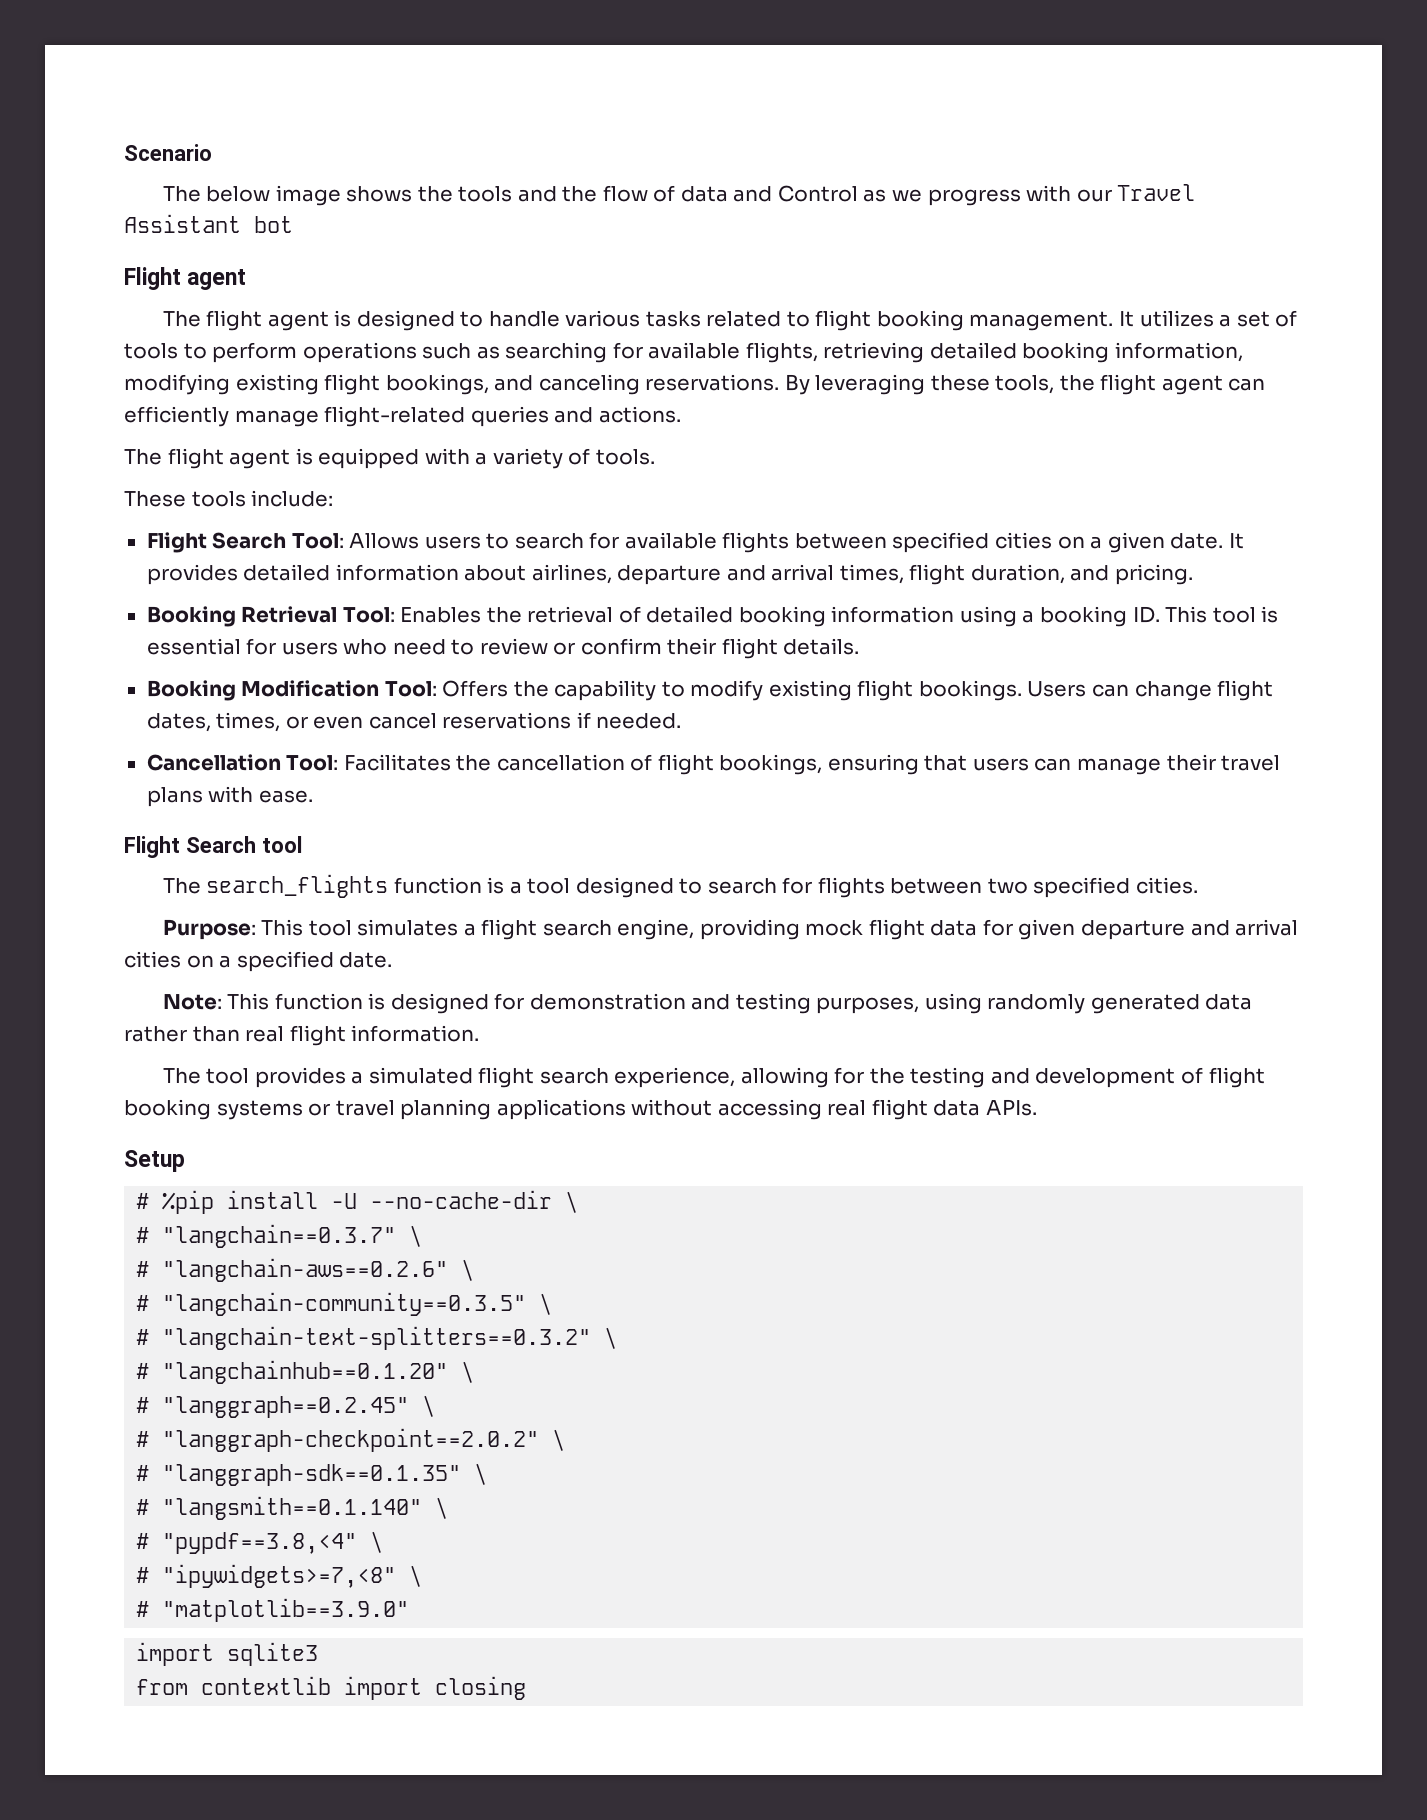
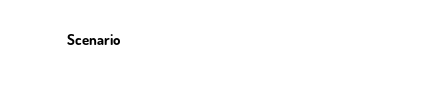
[162,184,1196,206] [124,214,293,233] [124,267,247,290] [162,310,1298,331] [124,342,1243,363] [124,374,1266,395] [124,406,681,427] [124,448,655,469] [124,490,334,507] [146,532,1244,553] [146,564,1193,585] [146,606,1279,627] [146,638,860,659] [146,680,1274,701] [146,712,682,732] [146,754,1281,775] [146,786,313,807] [124,836,302,858] [162,874,1199,898] [162,919,1299,940] [124,951,393,972] [162,993,1253,1014] [124,1025,480,1046] [162,1067,1265,1088] [124,1099,1037,1120] [124,1150,185,1172] [136,1190,579,1214] [136,1224,423,1248] [136,1258,475,1282] [136,1292,553,1316] [136,1326,618,1350] [136,1360,475,1384] [136,1395,436,1418] [136,1428,566,1452] [136,1463,488,1486] [136,1496,449,1520] [136,1531,384,1554] [136,1564,423,1588] [136,1598,410,1622] [136,1642,319,1666] [136,1676,527,1700] // The below image shows the tools and the flow of data and Control as we progress with our Travel Assistant bot // Flight agent // The flight agent is designed to handle various tasks related to flight booking management. It utilizes a set of tools to perform operations such as searching for available flights, retrieving detailed booking information, modifying existing flight bookings, and canceling reservations. By leveraging these tools, the flight agent can efficiently manage flight-related queries and actions. // The flight agent is equipped with a variety of tools. // These tools include: // Flight Search Tool: Allows users to search for available flights between specified cities on a given date. It provides detailed information about airlines, departure and arrival times, flight duration, and pricing. // Booking Retrieval Tool: Enables the retrieval of detailed booking information using a booking ID. This tool is essential for users who need to review or confirm their flight details. // Booking Modification Tool: Offers the capability to modify existing flight bookings. Users can change flight dates, times, or even cancel reservations if needed. // Cancellation Tool: Facilitates the cancellation of flight bookings, ensuring that users can manage their travel plans with ease. // Flight Search tool // The search_flights function is a tool designed to search for flights between two specified cities. // Purpose: This tool simulates a flight search engine, providing mock flight data for given departure and arrival cities on a specified date. // Note: This function is designed for demonstration and testing purposes, using randomly generated data rather than real flight information. // The tool provides a simulated flight search experience, allowing for the testing and development of flight booking systems or travel planning applications without accessing real flight data APIs. // Setup // # %pip install -U --no-cache-dir \ // # "langchain==0.3.7" \ // # "langchain-aws==0.2.6" \ // # "langchain-community==0.3.5" \ // # "langchain-text-splitters==0.3.2" \ // # "langchainhub==0.1.20" \ // # "langgraph==0.2.45" \ // # "langgraph-checkpoint==2.0.2" \ // # "langgraph-sdk==0.1.35" \ // # "langsmith==0.1.140" \ // # "pypdf==3.8,<4" \ // # "ipywidgets>=7,<8" \ // # "matplotlib==3.9.0" // import sqlite3 // from contextlib import closing -> (120, 39) none

